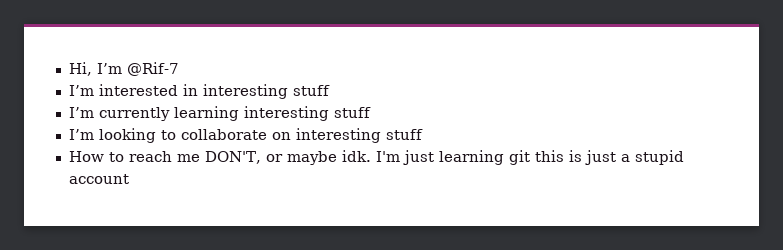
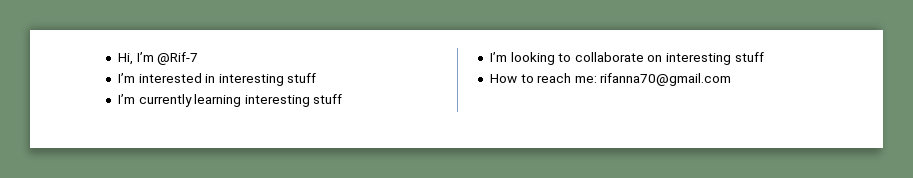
[176,150,684,165] [68,174,129,184] me DON'T, or maybe idk. I'm just learning git this is just a stupid account -> [574,73,732,86] me: rifanna70@gmail.com

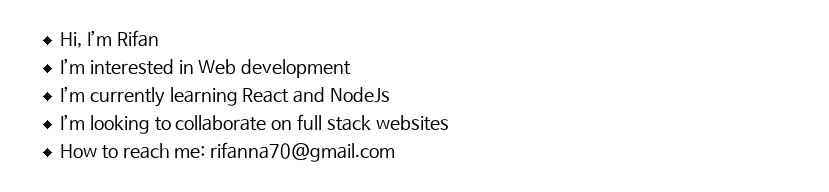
[157,52,199,65] @Rif-7 -> [115,30,159,48] Rifan
[218,73,317,86] interesting stuff -> [197,59,352,79] Web development
[244,94,343,107] interesting stuff -> [241,87,392,104] React and NodeJs
[666,52,764,65] interesting stuff -> [297,114,450,132] full stack websites

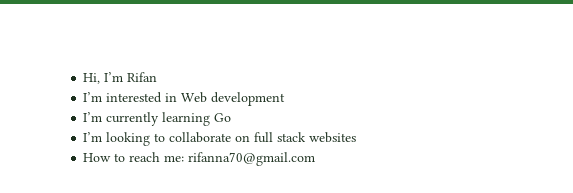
[241,87,392,104] React and NodeJs -> [214,113,232,122] Go

